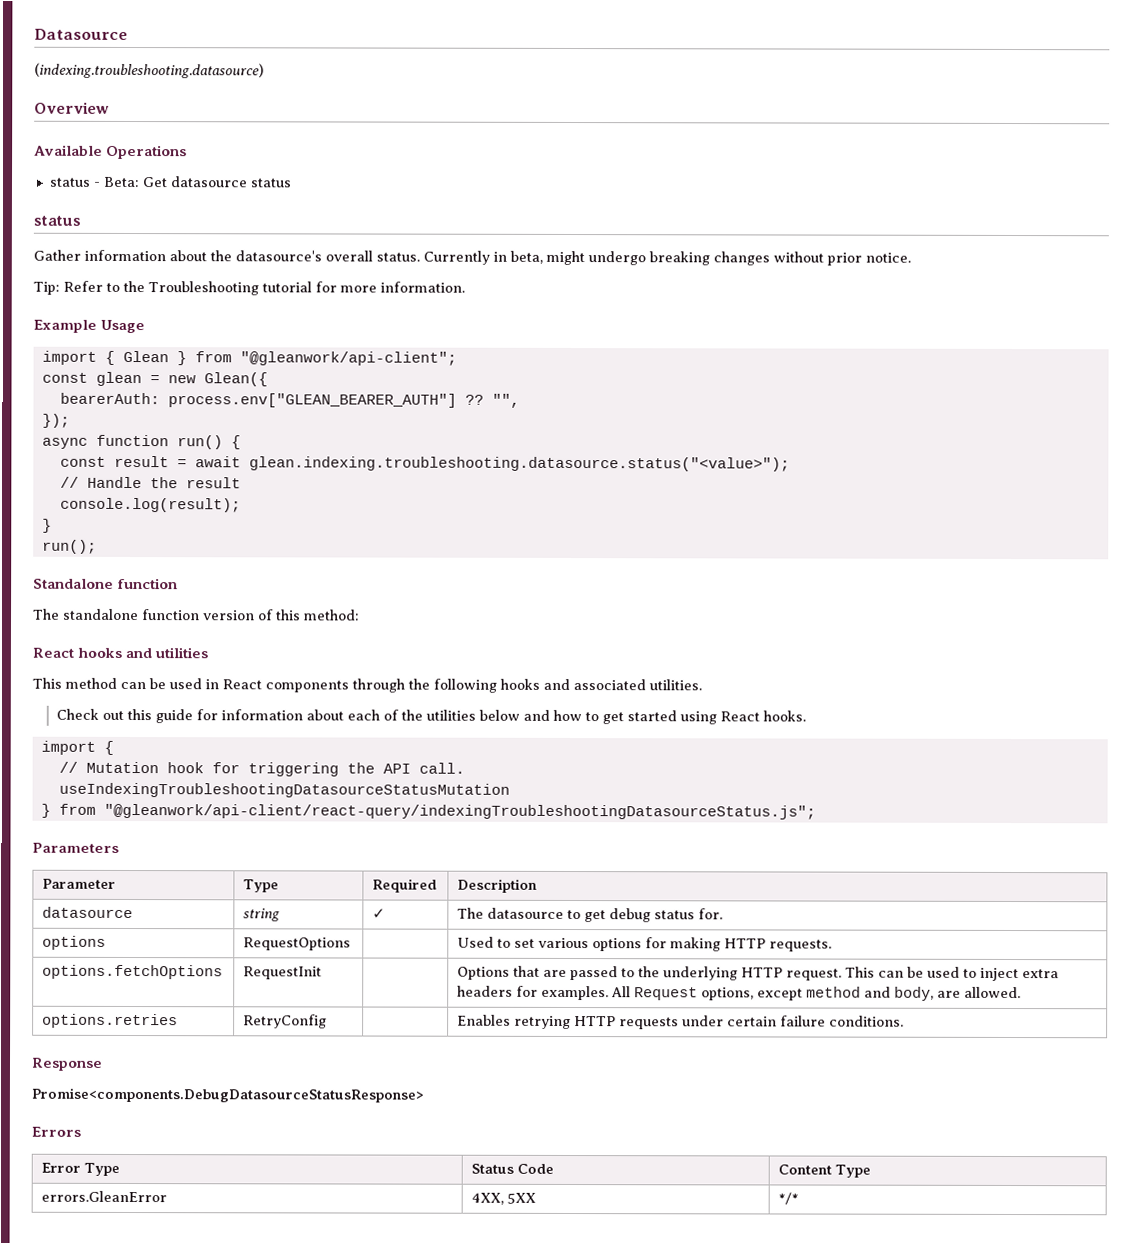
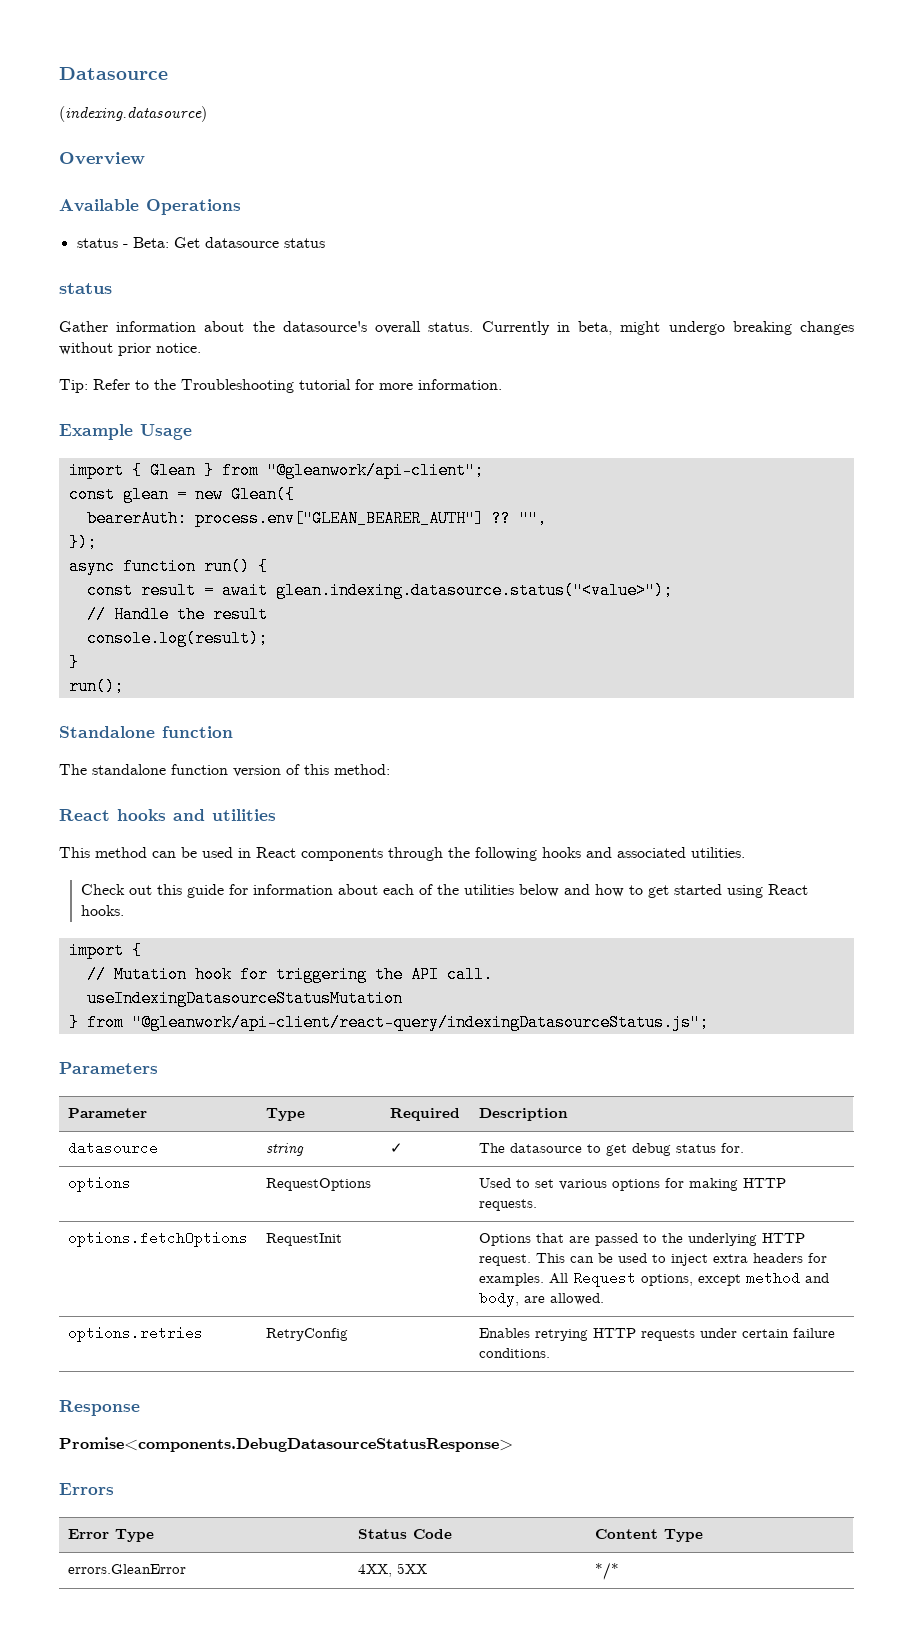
[34,62,264,79] (indexing.troubleshooting.datasource) -> [59,106,207,122] (indexing.datasource)
[248,456,790,472] glean.indexing.troubleshooting.datasource.status("<value>"); -> [275,582,673,599] glean.indexing.datasource.status("<value>");
[58,782,510,798] [40,803,816,820] useIndexingTroubleshootingDatasourceStatusMutation // } from "@gleanwork/api-client/react-query/indexingTroubleshootingDatasourceStatus.js"; -> [86,990,403,1007] [68,1014,709,1031] useIndexingDatasourceStatusMutation // } from "@gleanwork/api-client/react-query/indexingDatasourceStatus.js";

